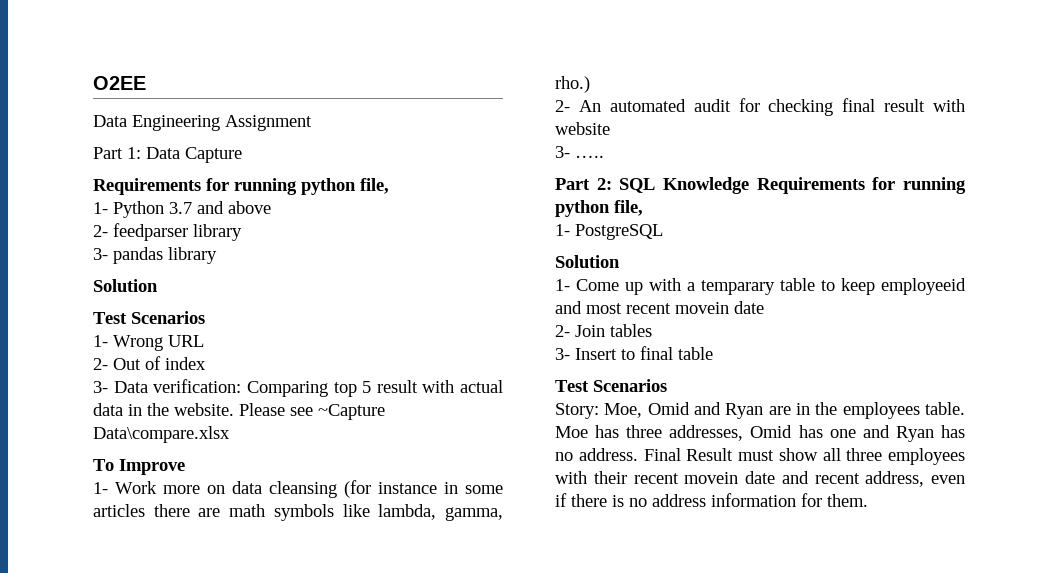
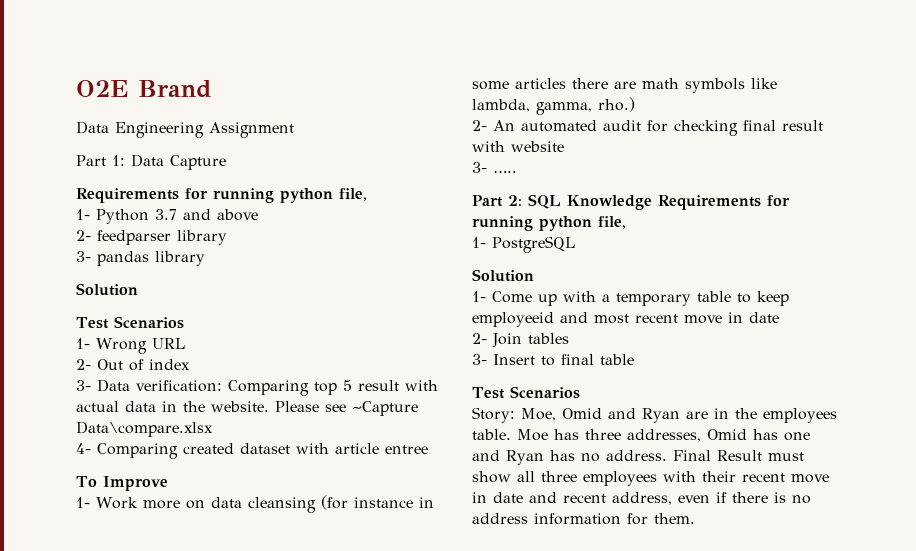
[93,76,146,90] O2EE -> [76,80,212,98] O2E Brand
(230, 434) none -> [76,443,428,459] // 4- Comparing created dataset with article entree
[701,280,775,295] temparary -> [616,293,691,306] temporary
[675,302,729,314] movein -> [684,312,743,324] move in
[684,472,739,484] movein -> [791,474,829,483] [472,492,487,503] move in

